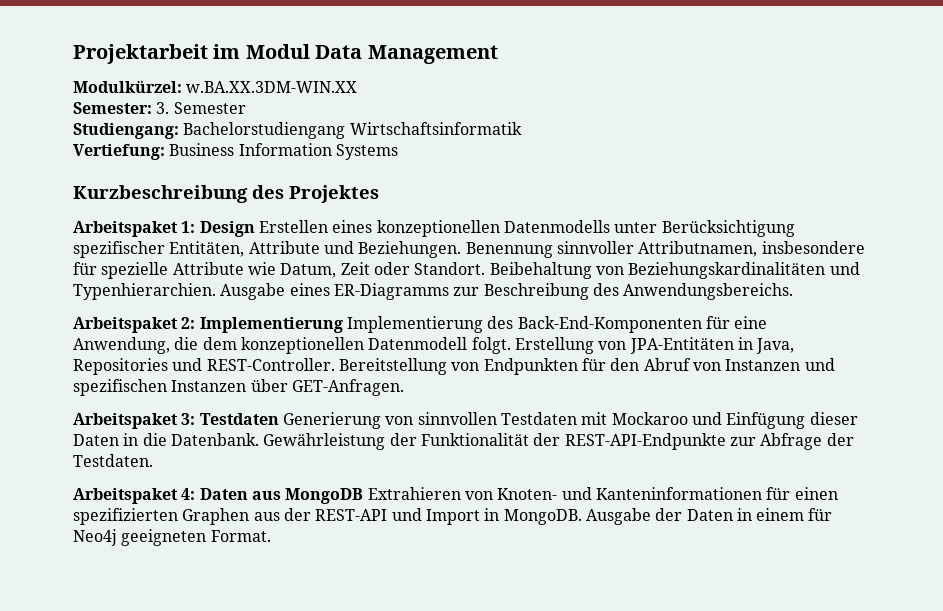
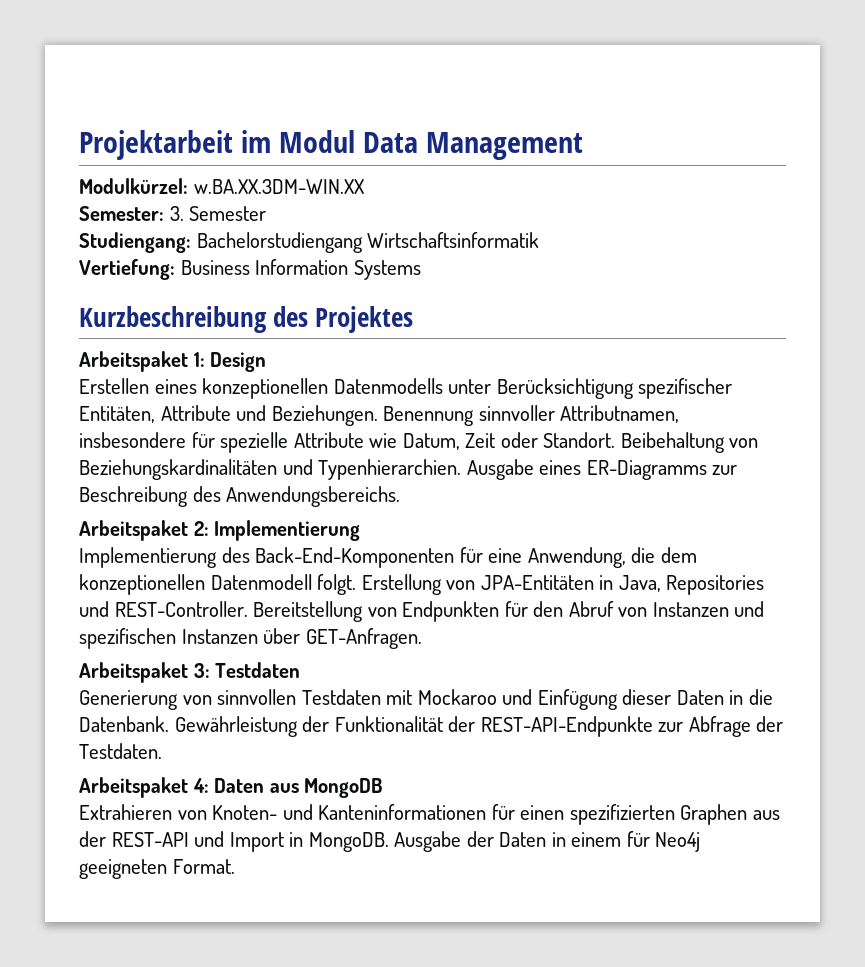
(255, 229) none -> (267, 362) //
(343, 325) none -> (361, 530) //
(279, 419) none -> (301, 670) //
(364, 496) none -> (384, 788) //

